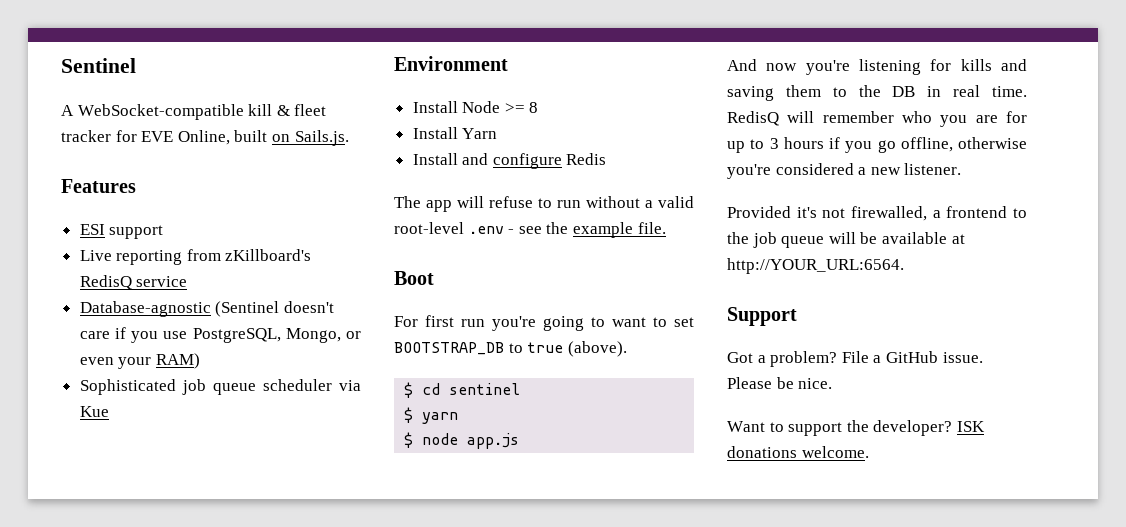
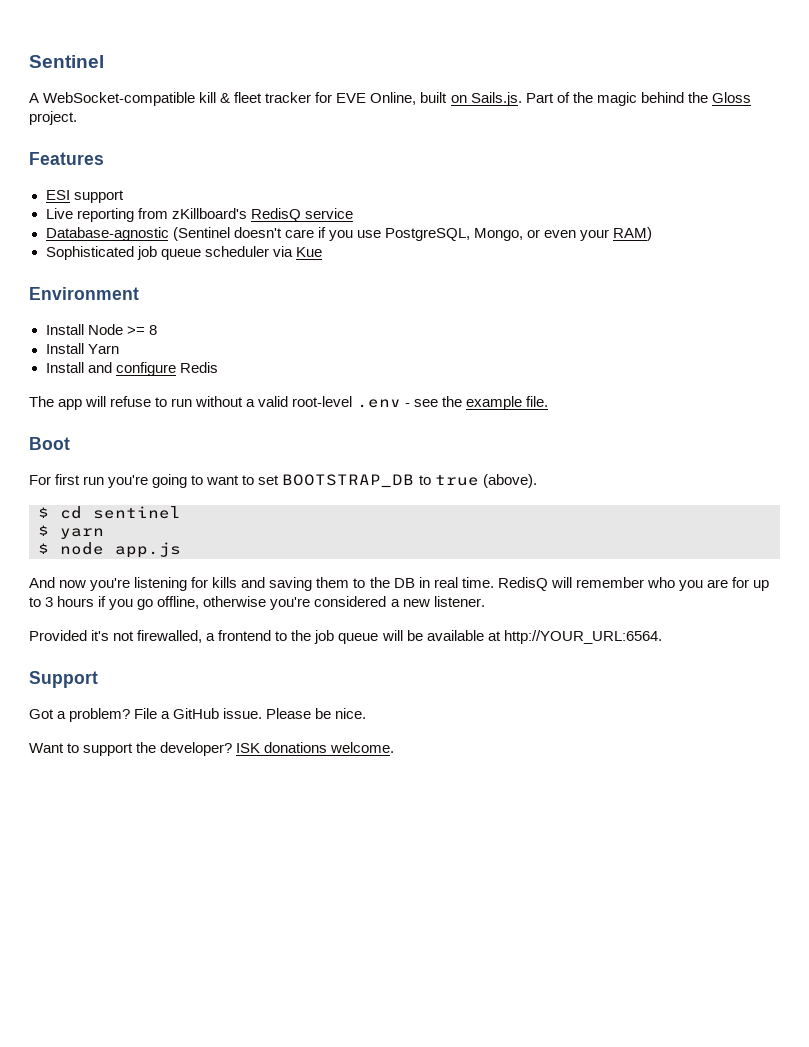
(349, 138) none -> [525,92,751,106] [29,111,77,125] Part of the magic behind the Gloss project.

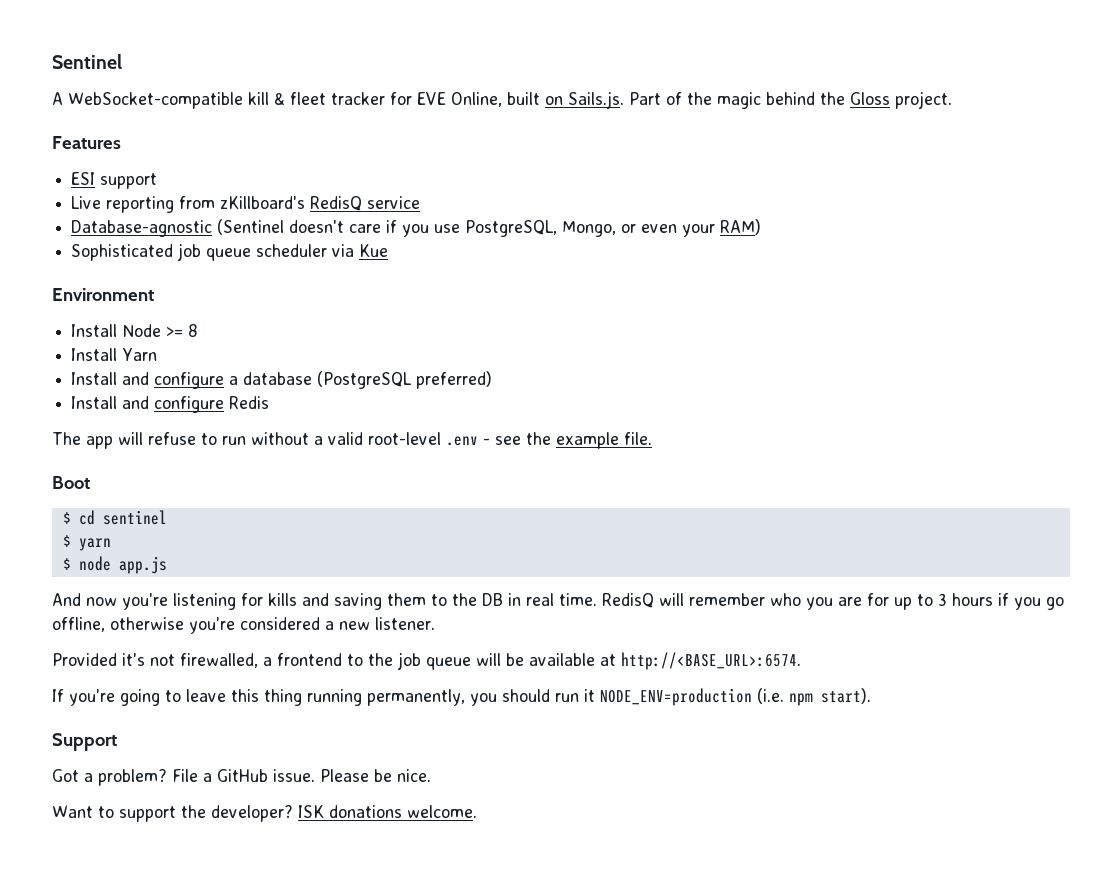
(119, 349) none -> [71,371,493,389] // Install and configure a database (PostgreSQL preferred)
[29,474,537,488] // For first run you're going to want to set BOOTSTRAP_DB to true (above). -> (90, 482) none
[503,630,662,644] http://YOUR_URL:6564. -> [621,652,801,670] [52,688,871,706] http://<BASE_URL>:6574. // If you're going to leave this thing running permanently, you should run it NODE_ENV=production (i.e. npm start).

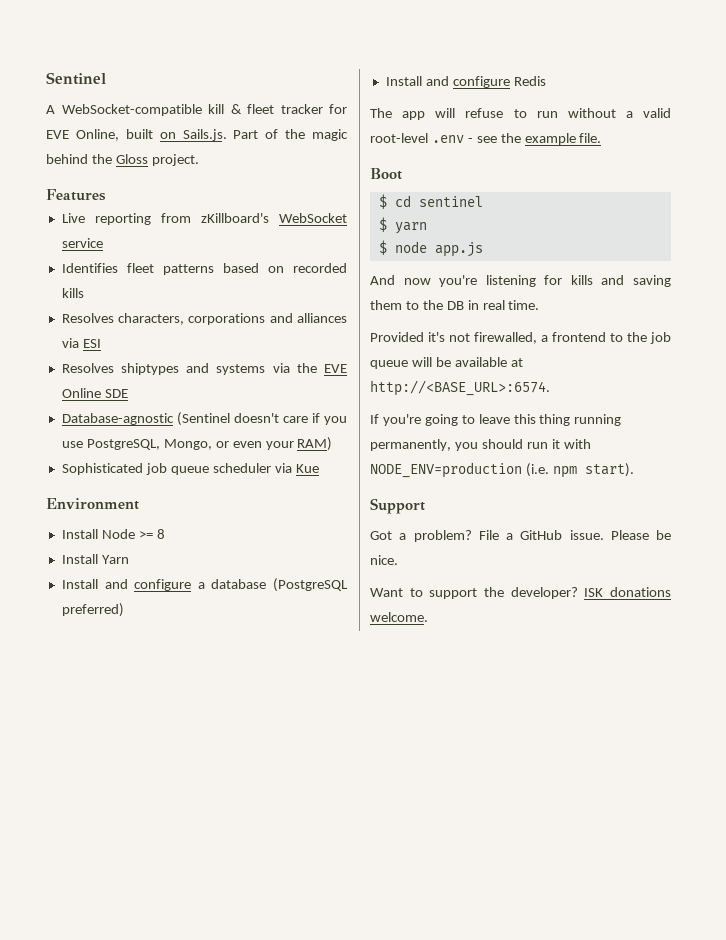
[71,172,158,189] // ESI support -> (106, 195) none
[310,196,363,211] RedisQ -> [279,213,347,223] WebSocket
(421, 202) none -> [61,263,347,275] [61,288,84,298] [61,313,347,325] [61,338,101,348] [61,363,348,375] [61,388,128,398] // Identifies fleet patterns based on recorded kills // Resolves characters, corporations and alliances via ESI // Resolves shiptypes and systems via the EVE Online SDE
[602,593,1064,610] [52,617,435,634] RedisQ will remember who you are for up to 3 hours if you go offline, otherwise you're considered a new listener. -> (540, 305) none
(595, 695) none -> [563,439,591,449] with

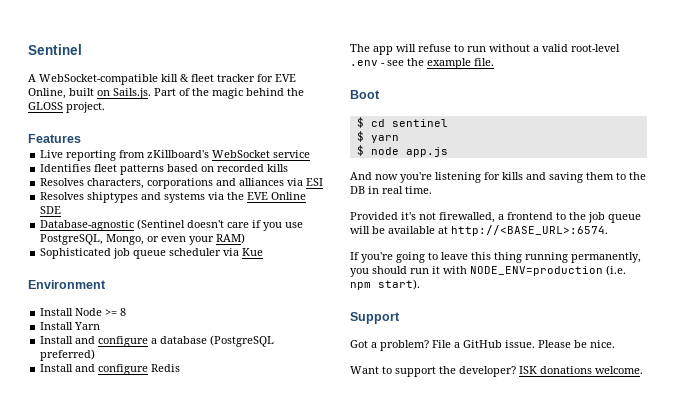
[115,154,148,164] Gloss -> [28,102,63,110] GLOSS

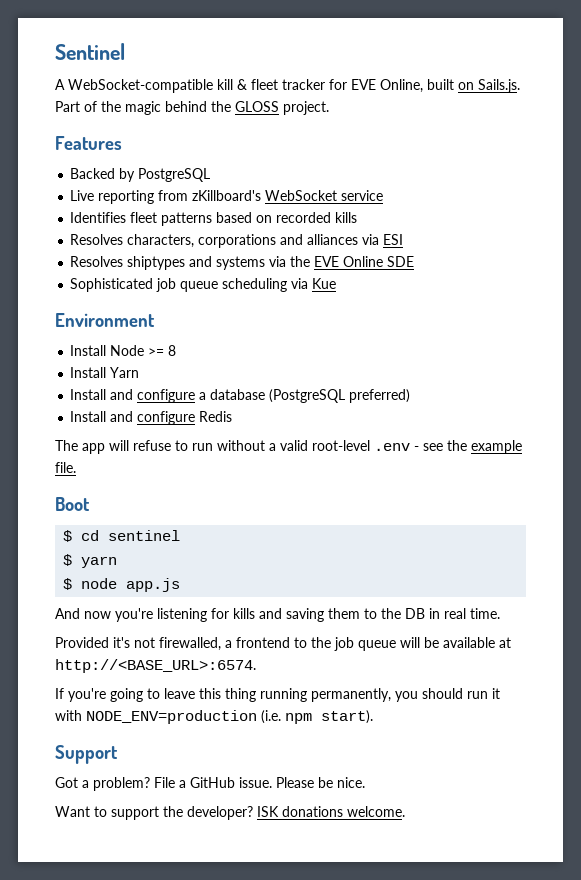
(81, 138) none -> [70,168,211,182] // Backed by PostgreSQL
[40,219,304,231] [40,233,246,245] // Database-agnostic (Sentinel doesn't care if you use PostgreSQL, Mongo, or even your RAM) -> (415, 261) none
[169,248,222,256] scheduler -> [222,278,288,292] scheduling

